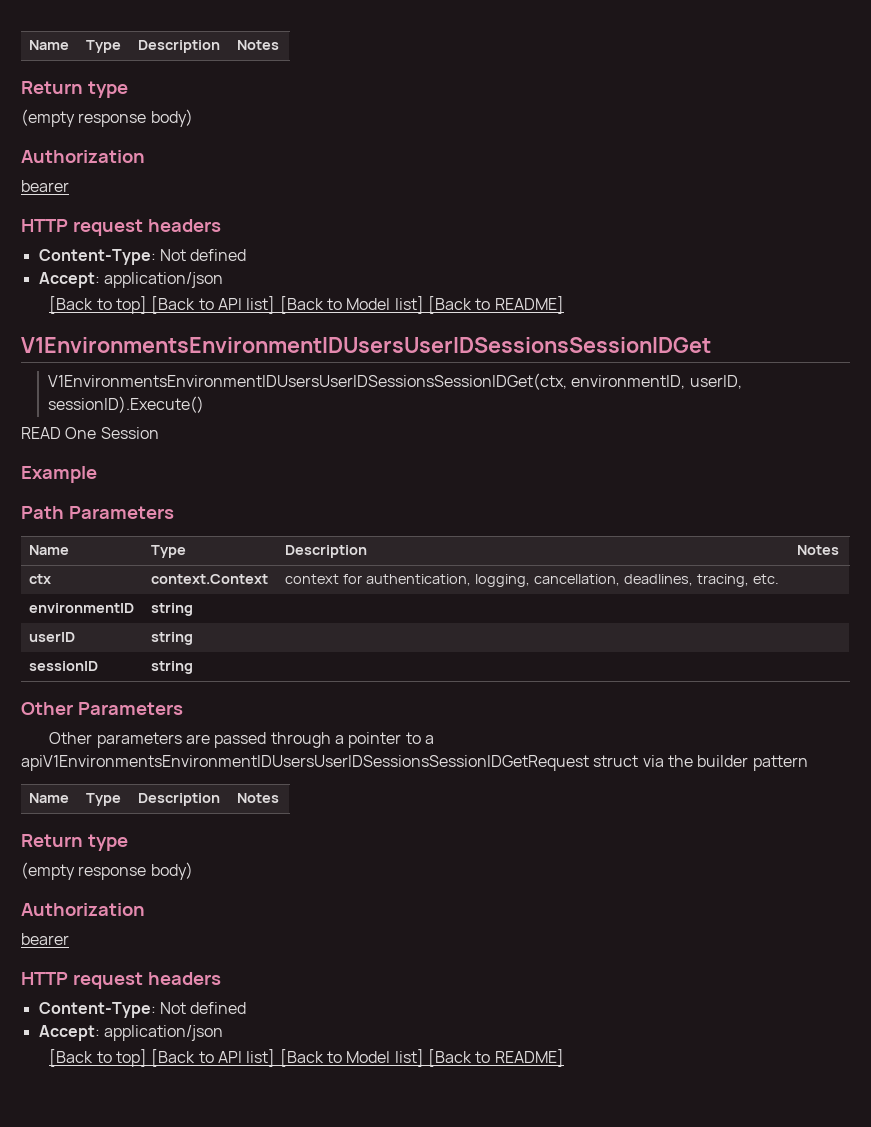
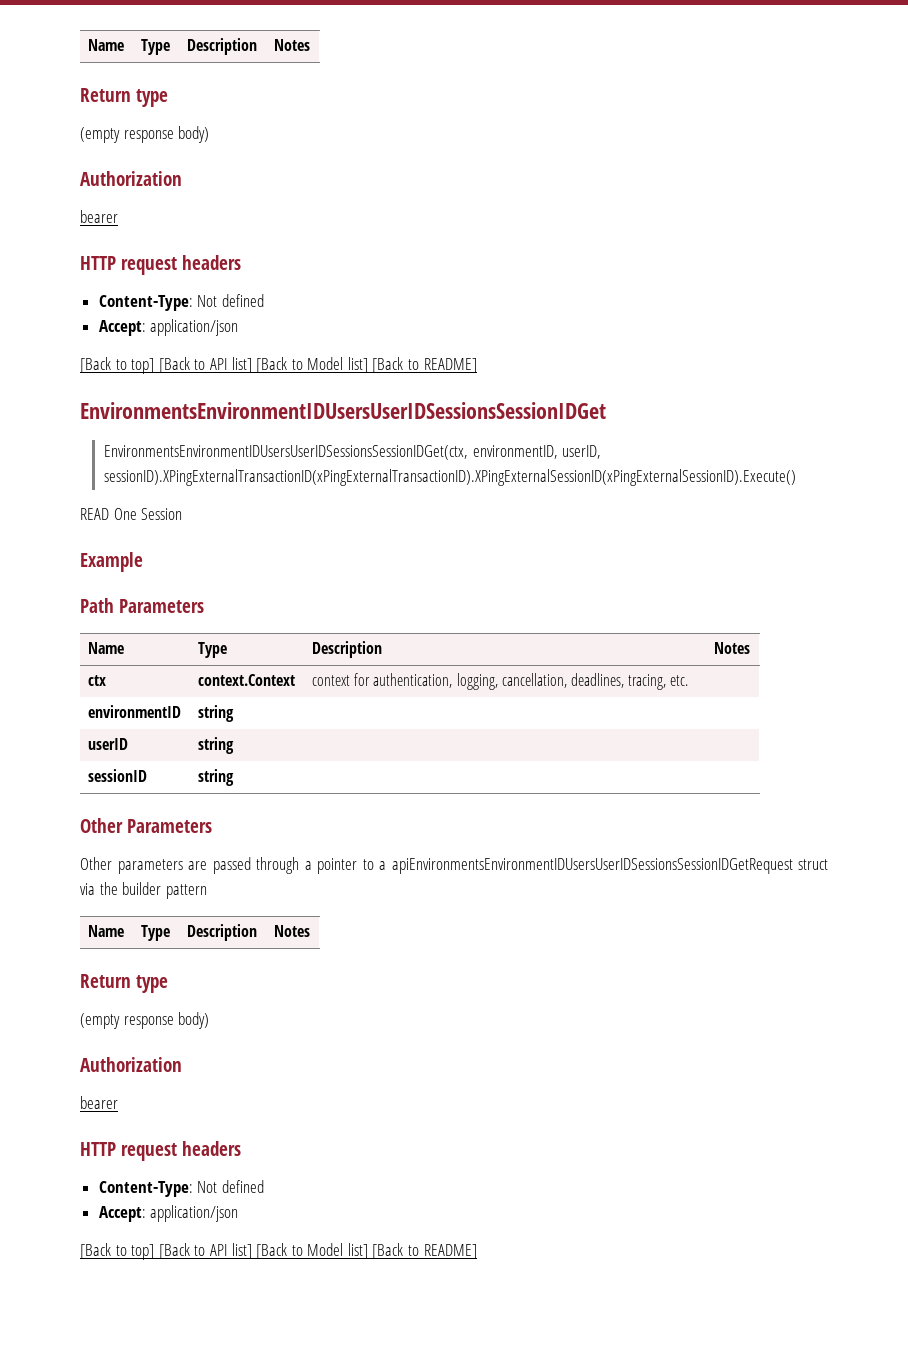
[21,337,711,353] [47,373,567,390] V1EnvironmentsEnvironmentIDUsersUserIDSessionsSessionIDGet // V1EnvironmentsEnvironmentIDUsersUserIDSessionsSessionIDGet(ctx, -> [80,402,606,419] [104,445,469,460] EnvironmentsEnvironmentIDUsersUserIDSessionsSessionIDGet // EnvironmentsEnvironmentIDUsersUserIDSessionsSessionIDGet(ctx,
[47,396,204,413] sessionID).Execute() -> [104,469,797,486] sessionID).XPingExternalTransactionID(xPingExternalTransactionID).XPingExternalSessionID(xPingExternalSessionID).Execute()
[21,755,589,771] apiV1EnvironmentsEnvironmentIDUsersUserIDSessionsSessionIDGetRequest -> [391,858,793,874] apiEnvironmentsEnvironmentIDUsersUserIDSessionsSessionIDGetRequest

